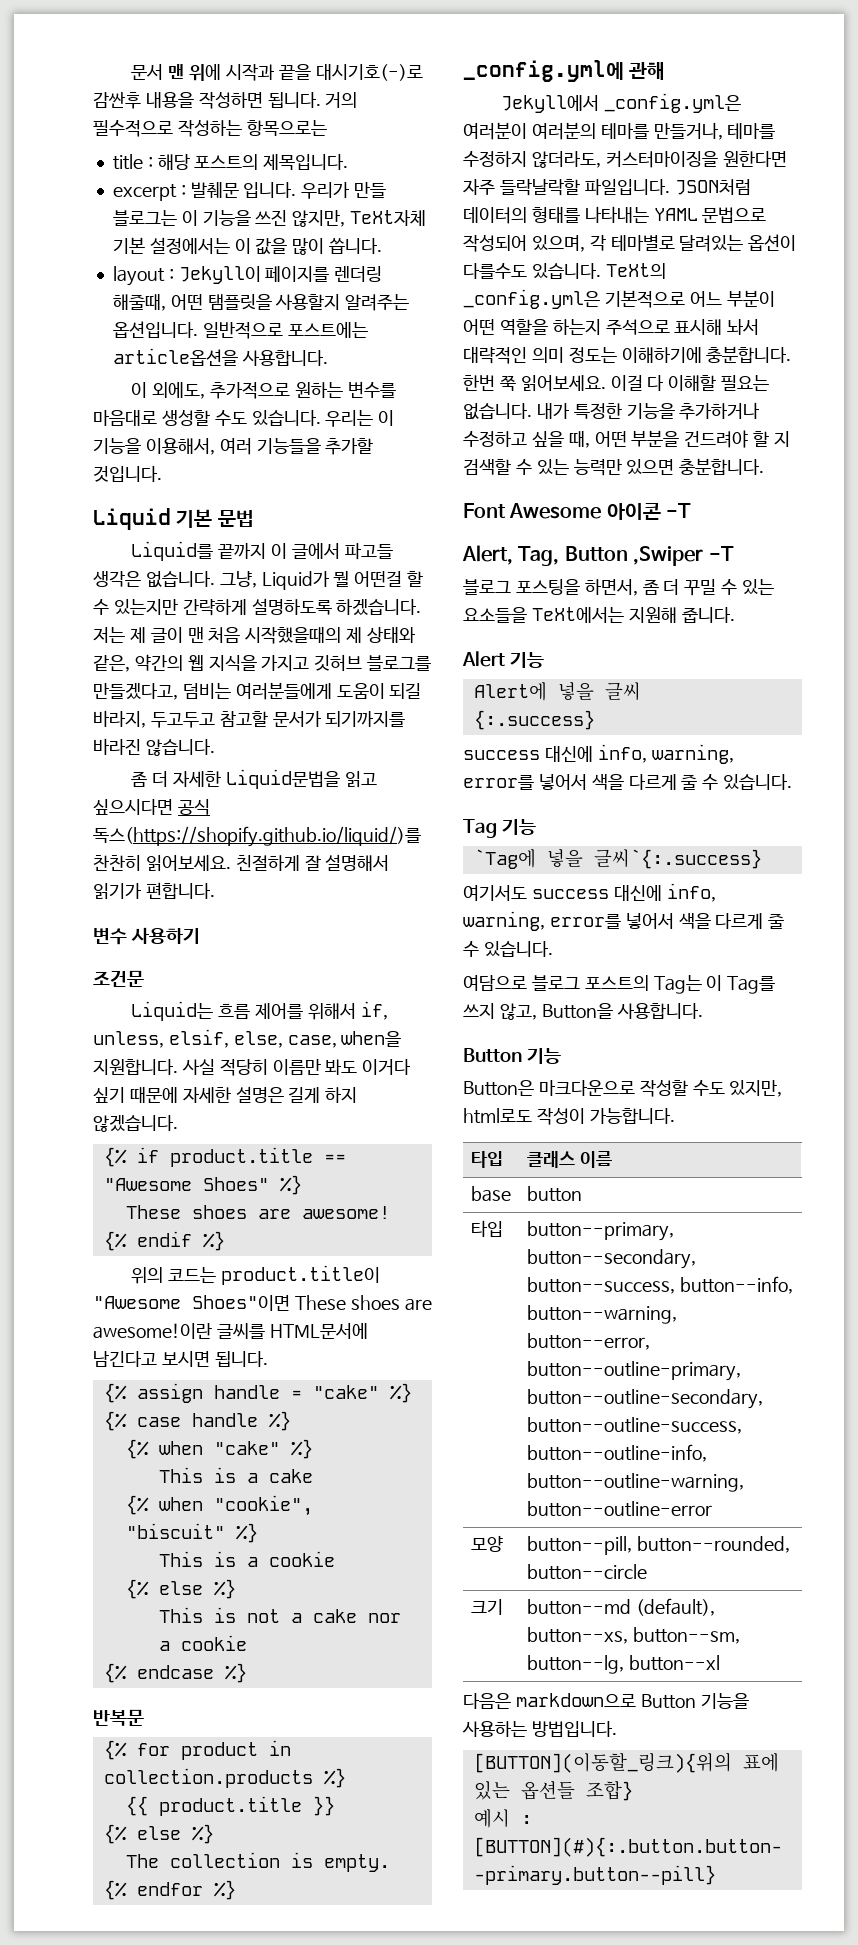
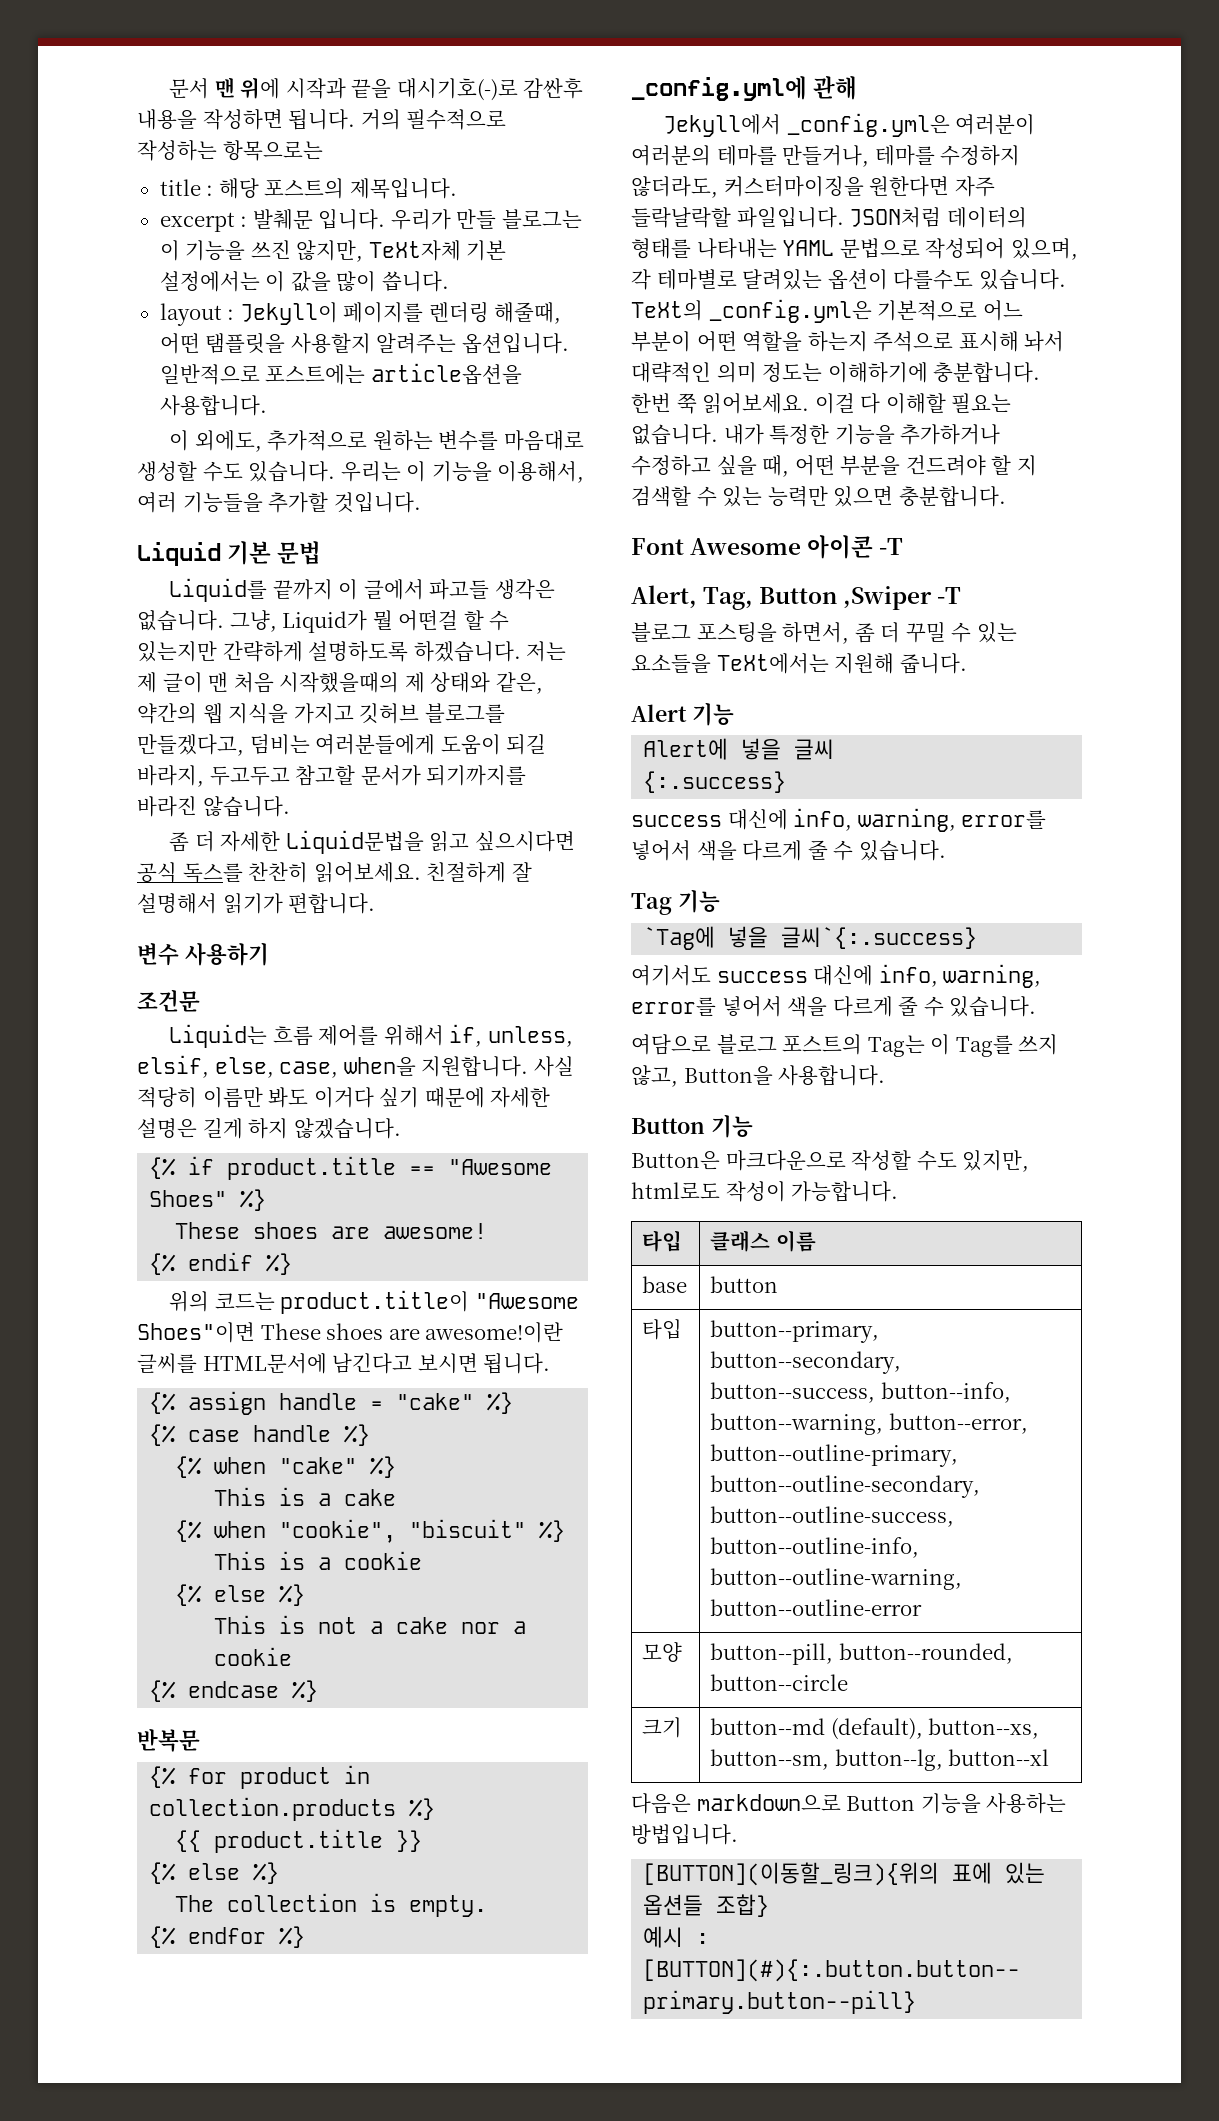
[93,826,421,847] 독스(https://shopify.github.io/liquid/)를 -> [182,863,243,883] 독스를

